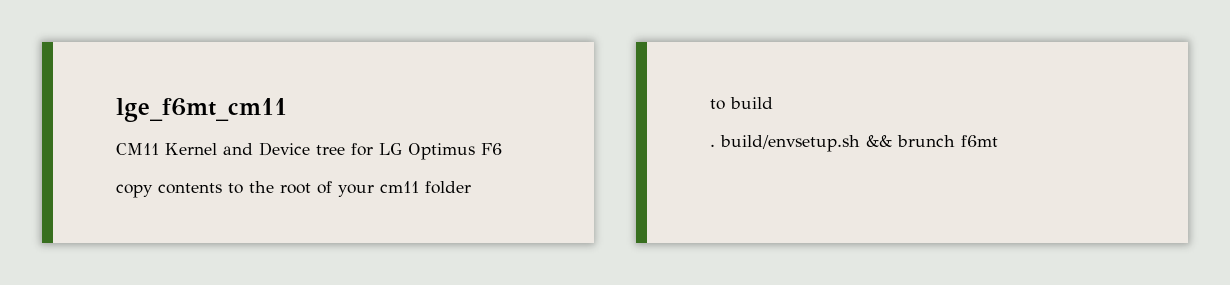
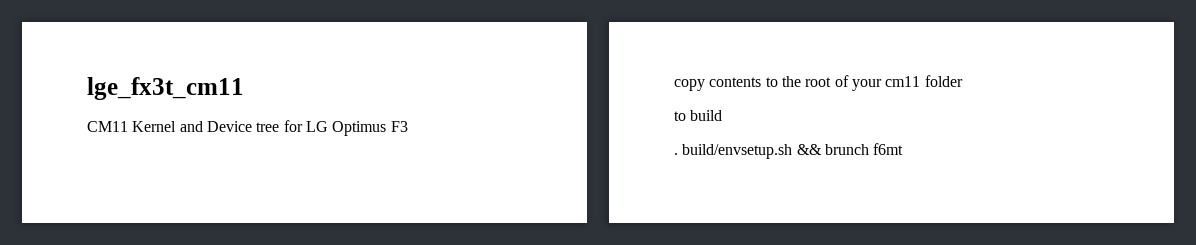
[116,98,287,122] lge_f6mt_cm11 -> [87,77,244,100] lge_fx3t_cm11
[481,143,502,155] F6 -> [390,121,408,132] F3

